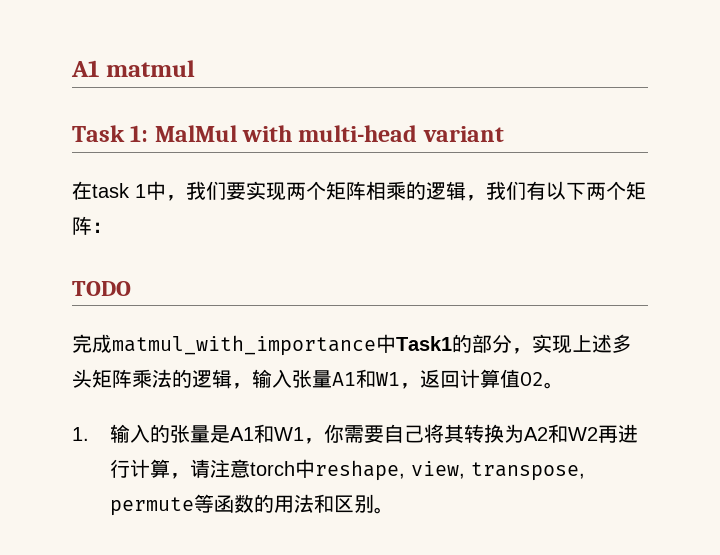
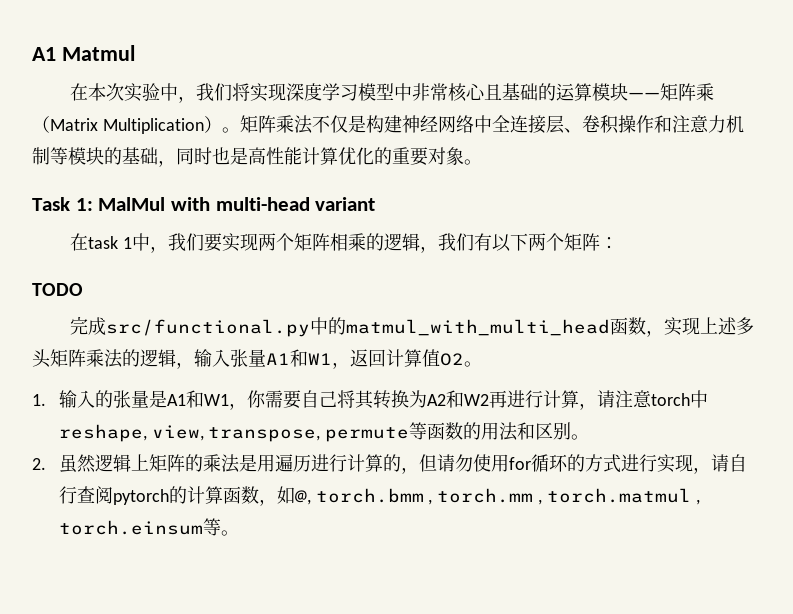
[71,60,195,77] A1 matmul -> [32,45,135,61] [70,83,715,103] [32,115,744,134] [32,147,482,167] A1 Matmul // 在本次实验中，我们将实现深度学习模型中非常核心且基础的运算模块——矩阵乘（Matrix Multiplication）。矩阵乘法不仅是构建神经网络中全连接层、卷积操作和注意力机制等模块的基础，同时也是高性能计算优化的重要对象。
[112,334,512,356] matmul_with_importance中Task1的部分 -> [106,317,647,337] src/functional.py中的matmul_with_multi_head函数
(394, 510) none -> [32,454,747,474] [58,486,700,506] [58,518,239,536] // 2.虽然逻辑上矩阵的乘法是用遍历进行计算的，但请勿使用for循环的方式进行实现，请自行查阅pytorch的计算函数，如@, torch.bmm , torch.mm , torch.matmul , torch.einsum等。

